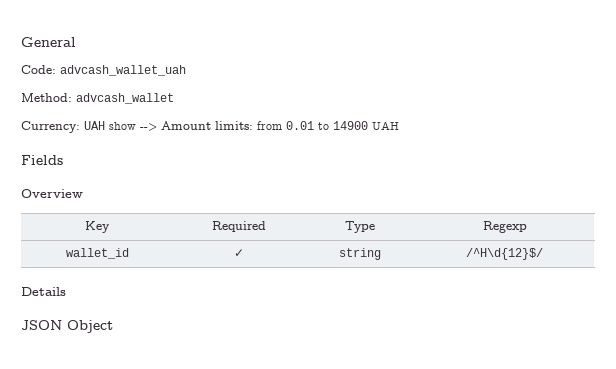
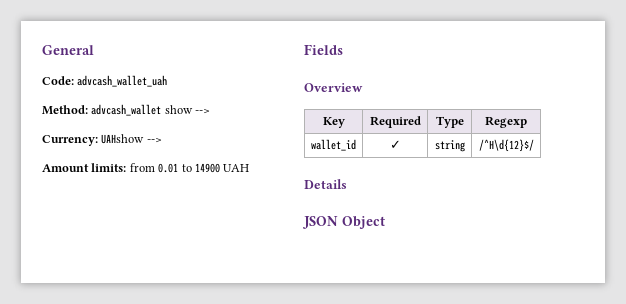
(174, 98) none -> [164,105,211,114] show -->
[84,121,157,131] UAH show --> -> [101,134,162,144] UAHshow --> //

